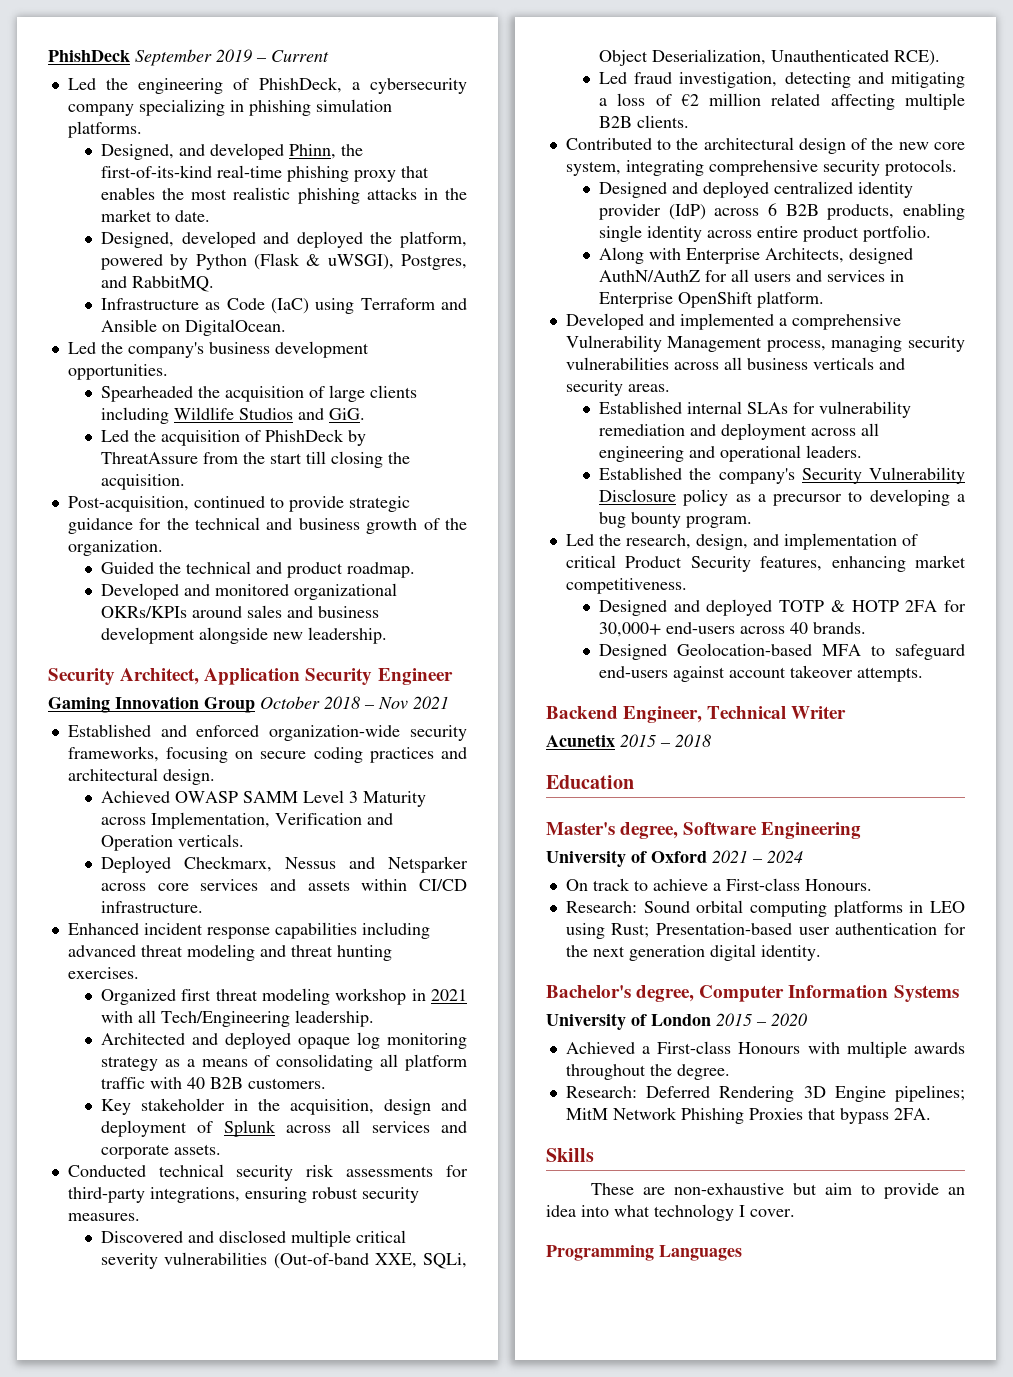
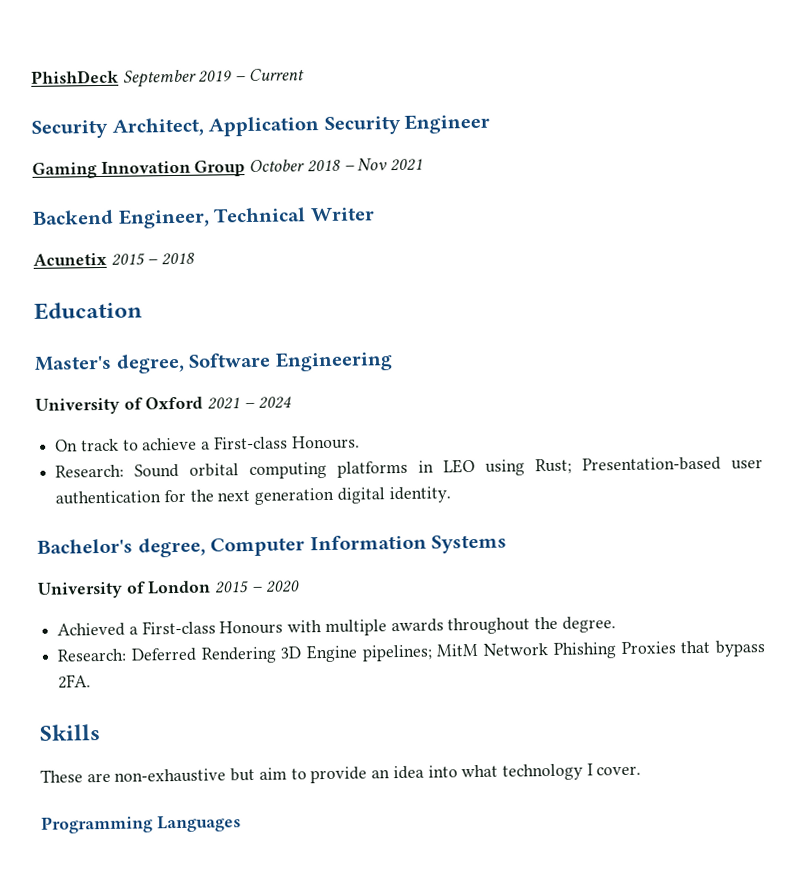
[67,77,467,94] [67,99,392,116] [67,121,142,138] [101,143,364,160] [101,165,430,182] [101,187,468,204] [101,209,211,222] [101,231,467,248] [101,253,468,270] [101,276,215,292] [101,298,468,314] [101,319,287,336] [67,341,369,358] [67,364,168,380] [101,385,418,402] [101,407,366,424] [101,429,367,446] [101,451,411,468] [101,474,186,490] [67,496,410,512] [67,517,467,534] [67,540,163,556] [101,561,416,578] [101,583,398,600] [101,605,380,618] [101,627,388,644] // Led the engineering of PhishDeck, a cybersecurity company specializing in phishing simulation platforms. // Designed, and developed Phinn, the first-of-its-kind real-time phishing proxy that enables the most realistic phishing attacks in the market to date. // Designed, developed and deployed the platform, powered by Python (Flask & uWSGI), Postgres, and RabbitMQ. // Infrastructure as Code (IaC) using Terraform and Ansible on DigitalOcean. // Led the company's business development opportunities. // Spearheaded the acquisition of large clients including Wildlife Studios and GiG. // Led the acquisition of PhishDeck by ThreatAssure from the start till closing the acquisition. // Post-acquisition, continued to provide strategic guidance for the technical and business growth of the organization. // Guided the technical and product roadmap. // Developed and monitored organizational OKRs/KPIs around sales and business development alongside new leadership. -> (305, 74) none
[67,724,467,741] [67,746,467,763] [67,768,215,785] [101,790,427,807] [101,812,394,829] [101,834,245,851] [101,856,468,873] [101,879,468,891] [101,901,204,913] [67,922,430,939] [67,944,392,961] [67,967,139,979] [101,988,468,1005] [101,1010,375,1027] [101,1032,468,1049] [101,1054,467,1071] [101,1077,327,1089] [101,1098,467,1115] [101,1120,468,1137] [101,1144,222,1159] [67,1164,468,1181] [67,1187,419,1203] [67,1213,140,1221] [101,1230,407,1247] [101,1252,467,1269] [599,49,941,66] [599,72,965,88] [599,93,965,110] [599,115,690,128] [565,137,965,154] [565,159,957,176] [599,181,914,198] [599,203,965,220] [599,225,932,242] [599,247,914,264] [599,269,905,282] [599,291,825,308] [565,313,901,330] [565,335,965,352] [565,357,905,370] [565,380,670,396] [599,401,912,418] [599,423,880,440] [599,445,863,462] [599,467,965,484] [599,489,965,506] [599,512,753,528] [565,533,918,550] [565,555,966,572] [565,578,687,594] [599,599,966,616] [599,622,867,637] [599,643,965,660] [599,665,924,682] // Established and enforced organization-wide security frameworks, focusing on secure coding practices and architectural design. // Achieved OWASP SAMM Level 3 Maturity across Implementation, Verification and Operation verticals. // Deployed Checkmarx, Nessus and Netsparker across core services and assets within CI/CD infrastructure. // Enhanced incident response capabilities including advanced threat modeling and threat hunting exercises. // Organized first threat modeling workshop in 2021 with all Tech/Engineering leadership. // Architected and deployed opaque log monitoring strategy as a means of consolidating all platform traffic with 40 B2B customers. // Key stakeholder in the acquisition, design and deployment of Splunk across all services and corporate assets. // Conducted technical security risk assessments for third-party integrations, ensuring robust security measures. // Discovered and disclosed multiple critical severity vulnerabilities (Out-of-band XXE, SQLi, Object Deserialization, Unauthenticated RCE). // Led fraud investigation, detecting and mitigating a loss of €2 million related affecting multiple B2B clients. // Contributed to the architectural design of the new core system, integrating comprehensive security protocols. // Designed and deployed centralized identity provider (IdP) across 6 B2B products, enabling single identity across entire product portfolio. // Along with Enterprise Architects, designed AuthN/AuthZ for all users and services in Enterprise OpenShift platform. // Developed and implemented a comprehensive Vulnerability Management process, managing security vulnerabilities across all business verticals and security areas. // Established internal SLAs for vulnerability remediation and deployment across all engineering and operational leaders. // Established the company's Security Vulnerability Disclosure policy as a precursor to developing a bug bounty program. // Led the research, design, and implementation of critical Product Security features, enhancing market competitiveness. // Designed and deployed TOTP & HOTP 2FA for 30,000+ end-users across 40 brands. // Designed Geolocation-based MFA to safeguard end-users against account takeover attempts. -> (424, 165) none

